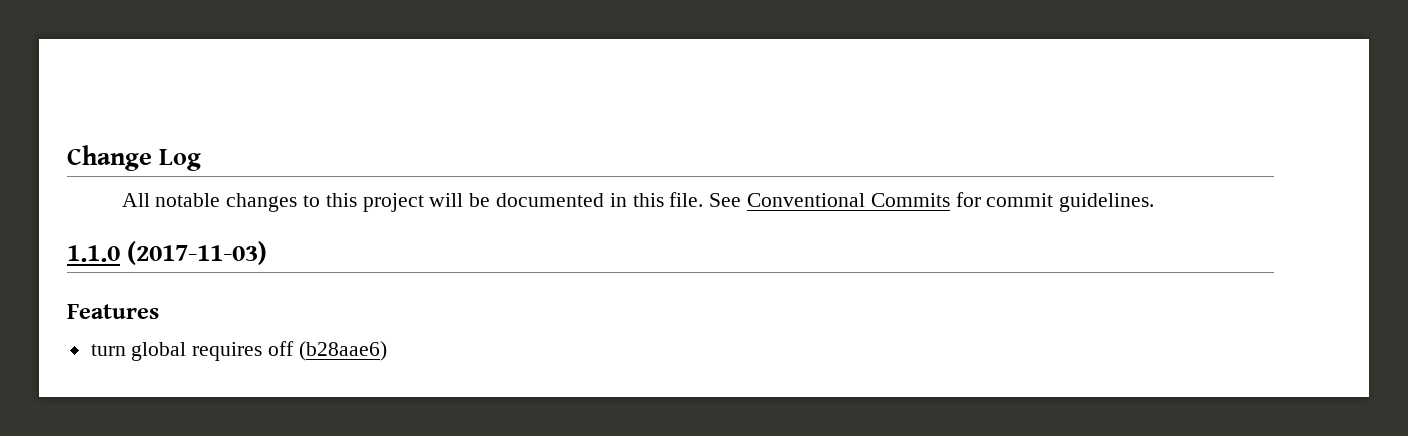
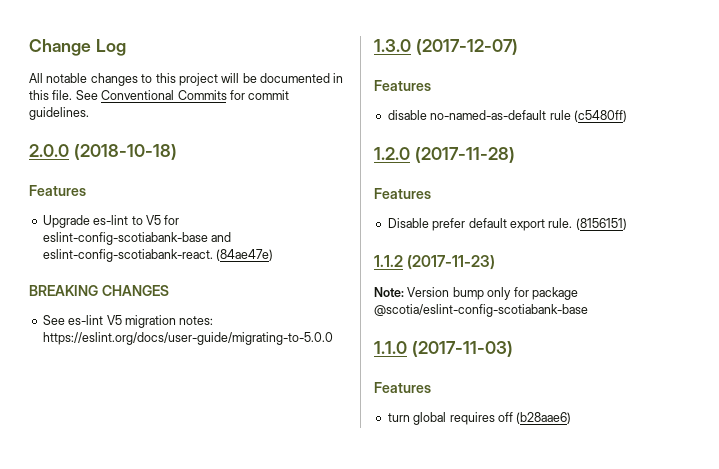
(1155, 202) none -> [29,144,177,160] [29,185,86,196] [42,215,180,228] [42,232,232,245] [42,249,274,262] [29,285,169,296] [42,315,214,328] [42,332,333,345] [374,39,518,55] [374,80,431,91] [387,110,627,122] [374,147,515,163] [374,188,431,199] [387,218,627,231] [374,255,496,270] [374,287,578,300] [374,304,588,317] // 2.0.0 (2018-10-18) // Features // Upgrade es-lint to V5 for eslint-config-scotiabank-base and eslint-config-scotiabank-react. (84ae47e) // BREAKING CHANGES // See es-lint V5 migration notes: https://eslint.org/docs/user-guide/migrating-to-5.0.0 // 1.3.0 (2017-12-07) // Features // disable no-named-as-default rule (c5480ff) // 1.2.0 (2017-11-28) // Features // Disable prefer default export rule. (8156151) // 1.1.2 (2017-11-23) // Note: Version bump only for package @scotia/eslint-config-scotiabank-base

